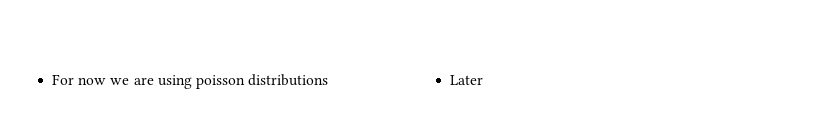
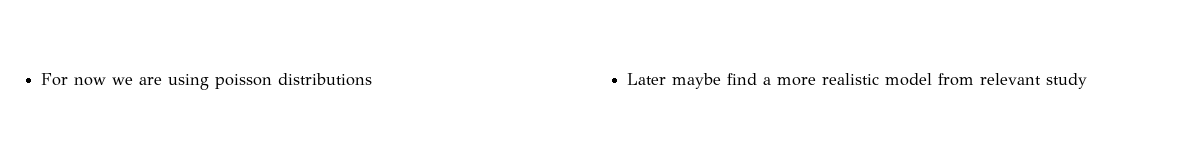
(484, 80) none -> [672,73,1088,89] maybe find a more realistic model from relevant study

